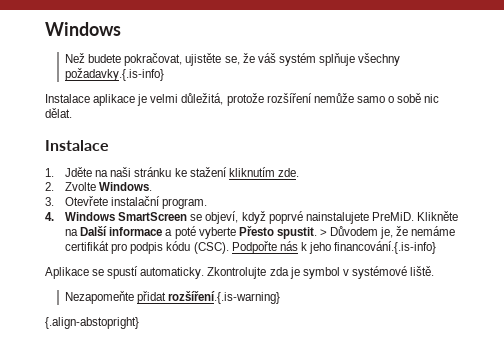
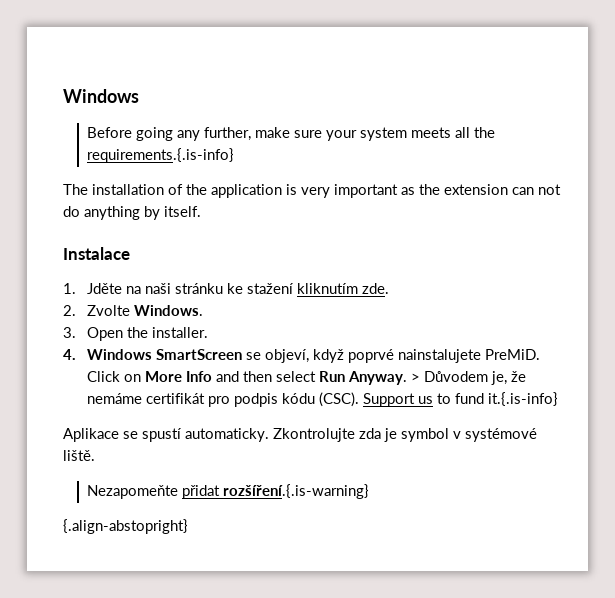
[65,53,401,66] [65,68,165,81] [45,93,440,106] [45,108,72,118] Než budete pokračovat, ujistěte se, že váš systém splňuje všechny požadavky.{.is-info} // Instalace aplikace je velmi důležitá, protože rozšíření nemůže samo o sobě nic dělat. -> [87,127,496,141] [87,148,235,163] [63,184,561,198] [63,206,201,220] Before going any further, make sure your system meets all the requirements.{.is-info} // The installation of the application is very important as the extension can not do anything by itself.
[65,196,208,209] Otevřete instalační program. -> [87,327,209,341] Open the installer.
[416,211,458,221] [65,226,317,239] Klikněte na Další informace a poté vyberte Přesto spustit. -> [87,371,408,385] Click on More Info and then select Run Anyway.
[231,241,437,254] Podpořte nás k jeho financování.{.is-info} -> [363,392,559,407] Support us to fund it.{.is-info}

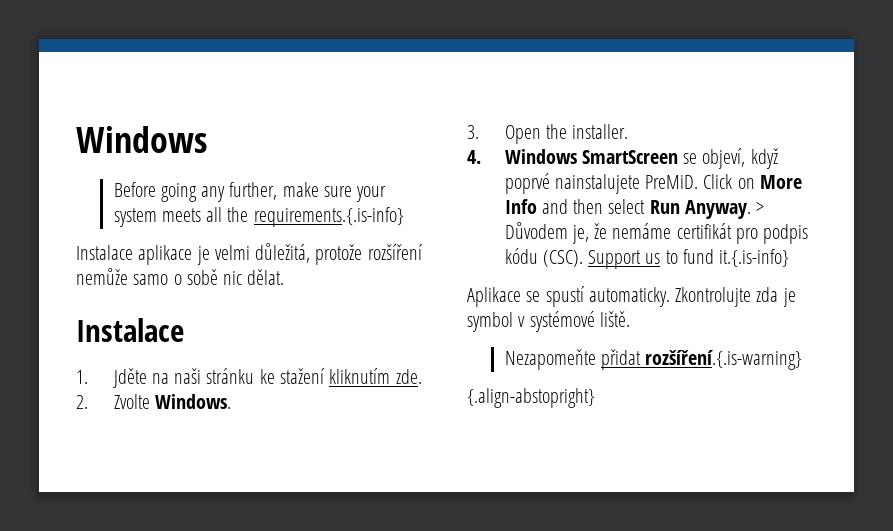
[63,184,561,198] [63,206,201,220] The installation of the application is very important as the extension can not do anything by itself. -> [76,243,423,265] [76,268,285,285] Instalace aplikace je velmi důležitá, protože rozšíření nemůže samo o sobě nic dělat.

